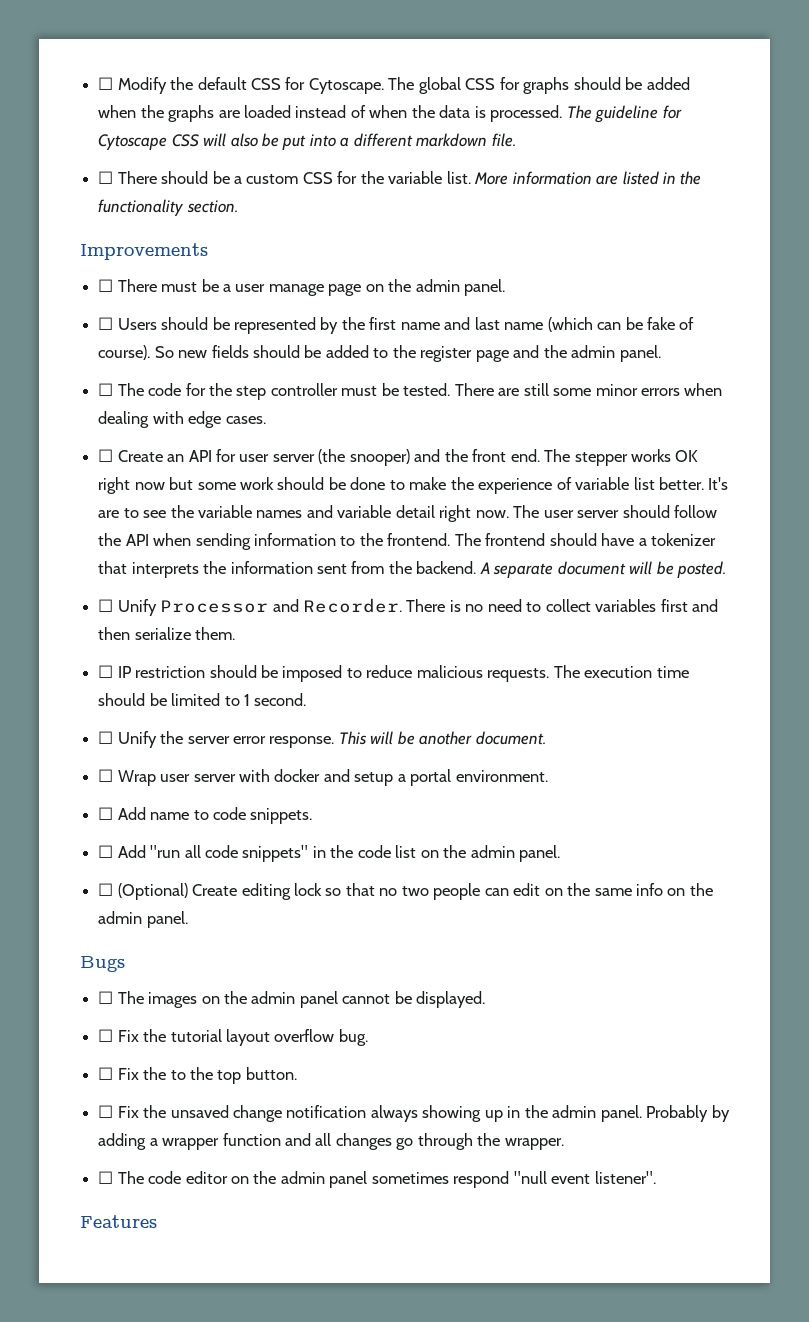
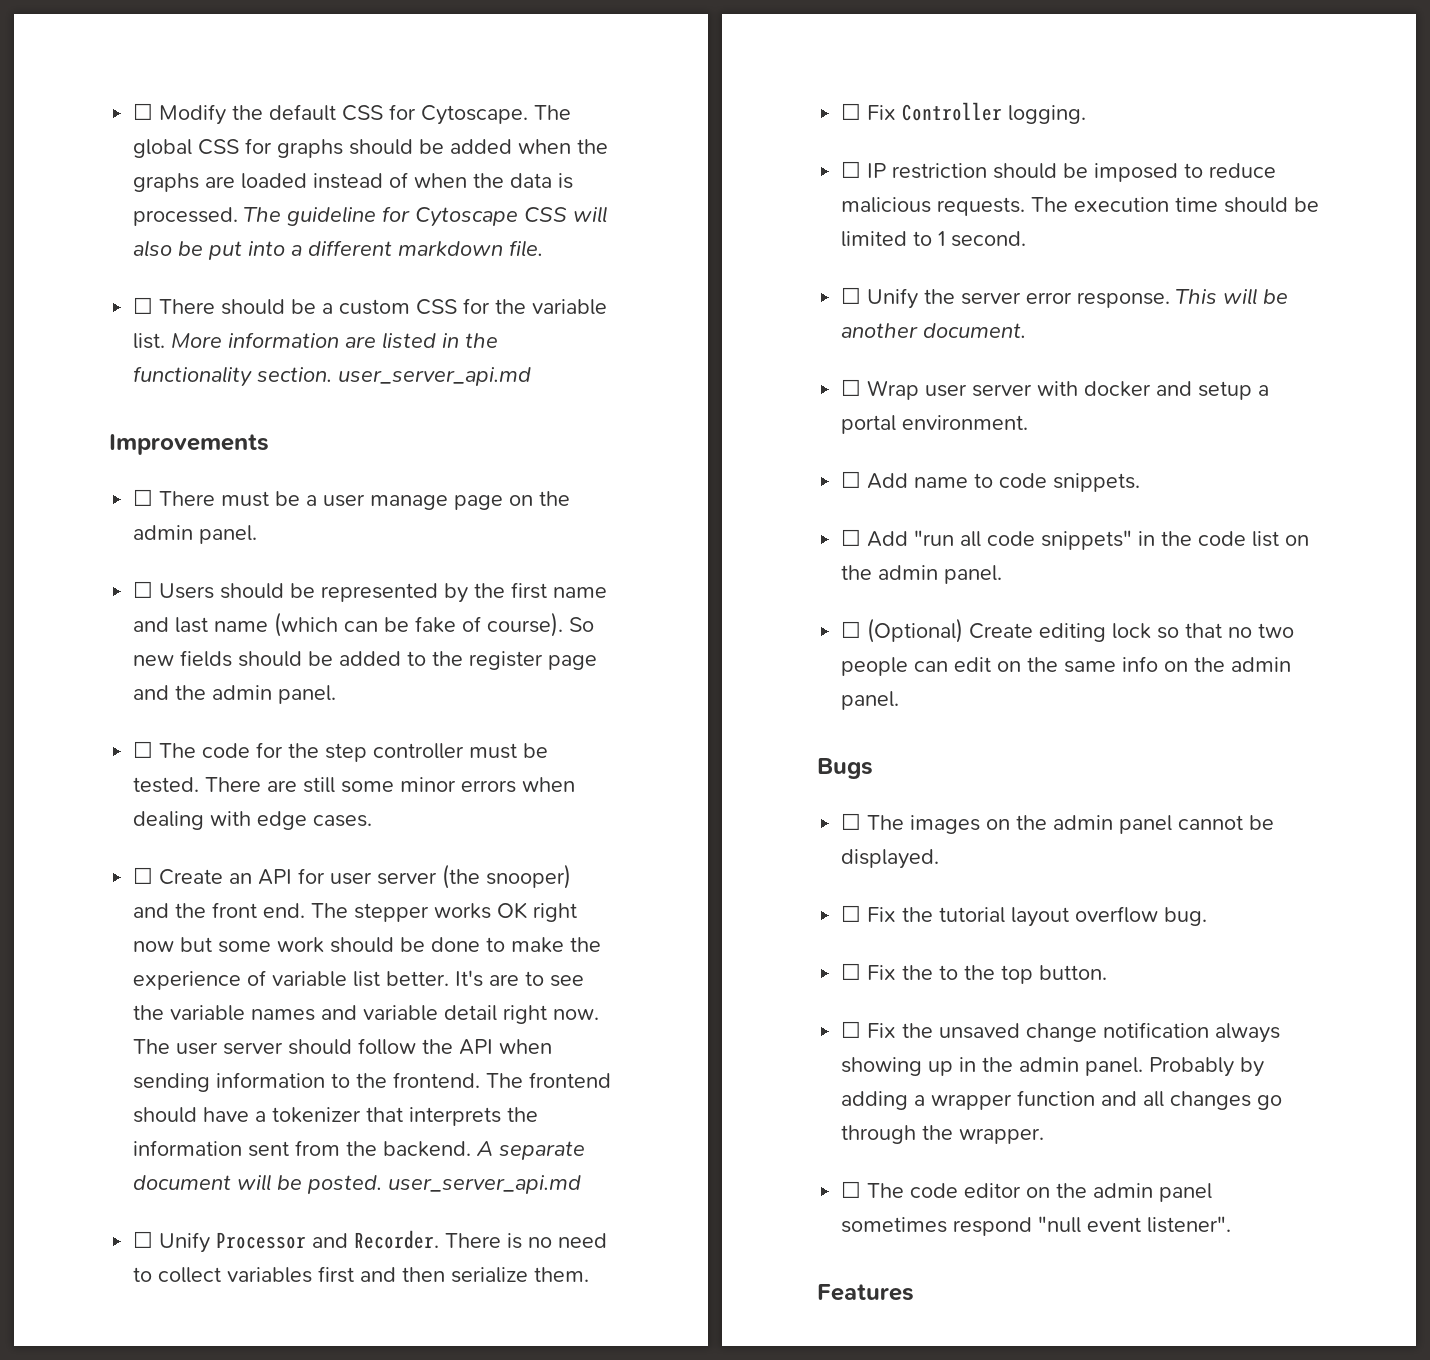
(238, 206) none -> [338,367,532,386] user_server_api.md
(727, 569) none -> [388,1175,582,1194] user_server_api.md
(236, 633) none -> [841,102,1087,124] // ☐ Fix Controller logging.

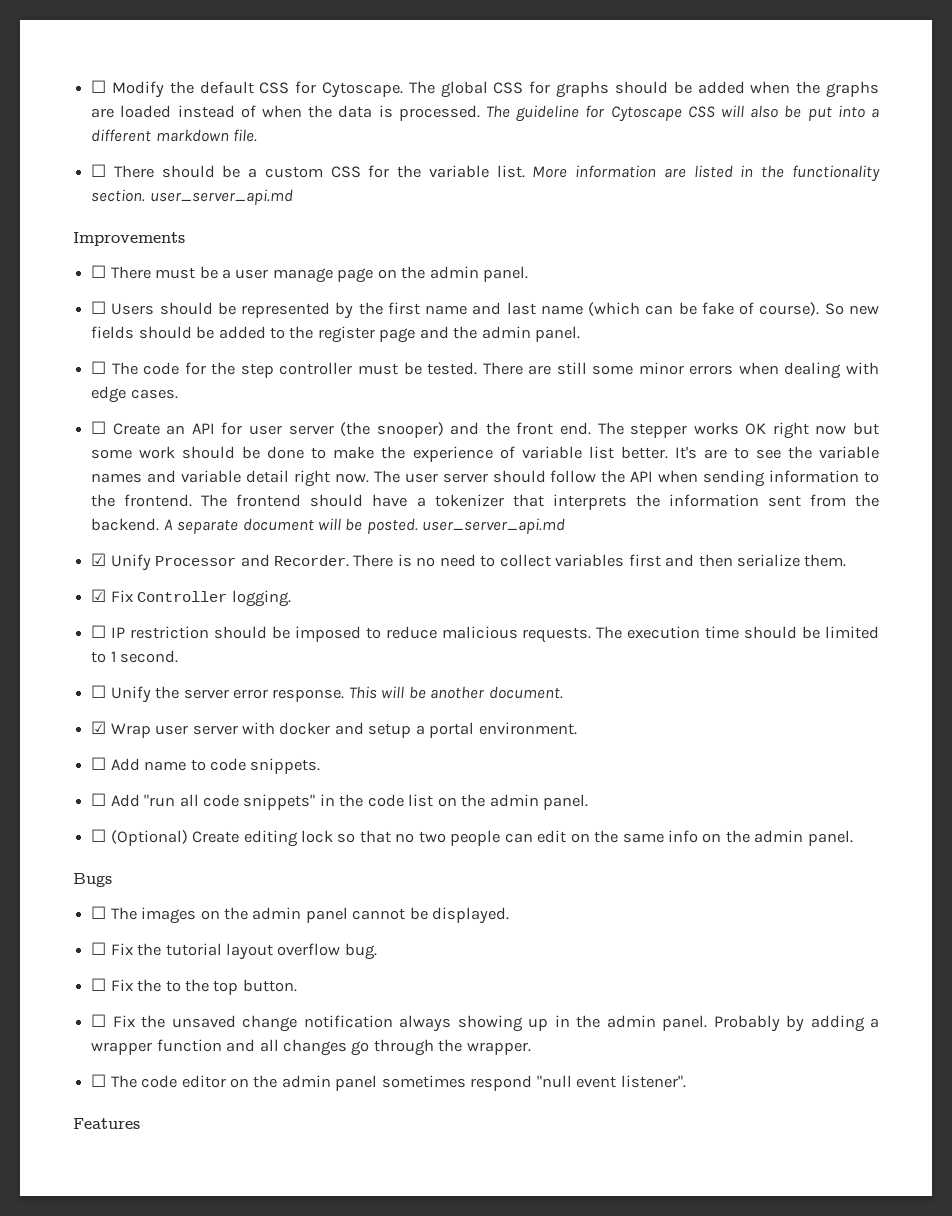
[133,1231,154,1248] ☐ -> [91,553,107,566] ☑
[841,103,862,120] ☐ -> [91,589,107,602] ☑
[841,379,862,396] ☐ -> [91,721,107,734] ☑

